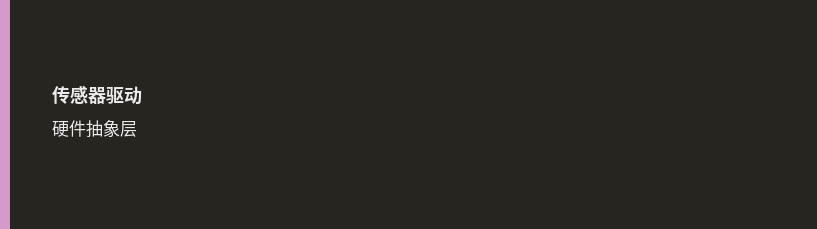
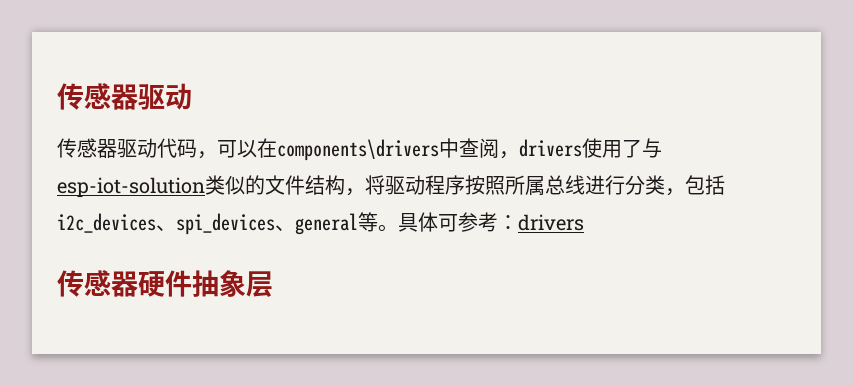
(142, 95) none -> [57,138,662,161] [57,175,725,198] [57,212,584,235] [57,270,138,297] 传感器驱动代码，可以在components\drivers中查阅，drivers使用了与esp-iot-solution类似的文件结构，将驱动程序按照所属总线进行分类，包括i2c_devices、spi_devices、general等。具体可参考：drivers // 传感器

